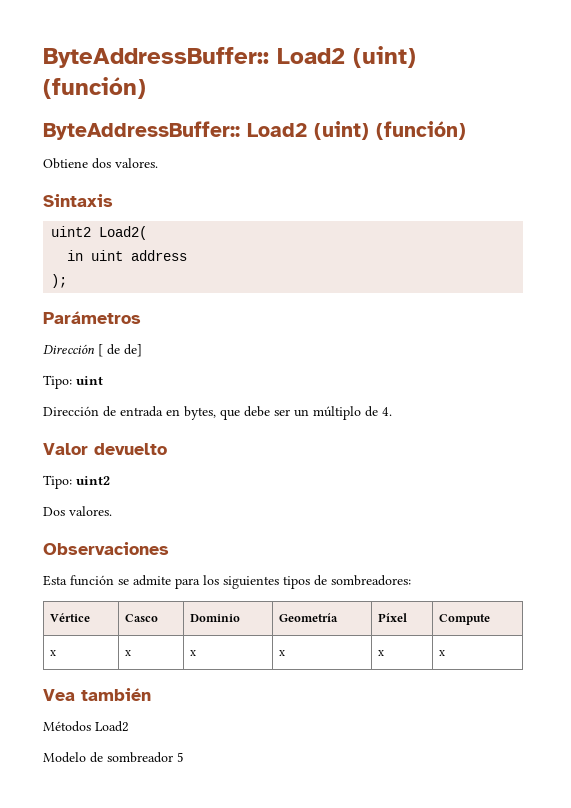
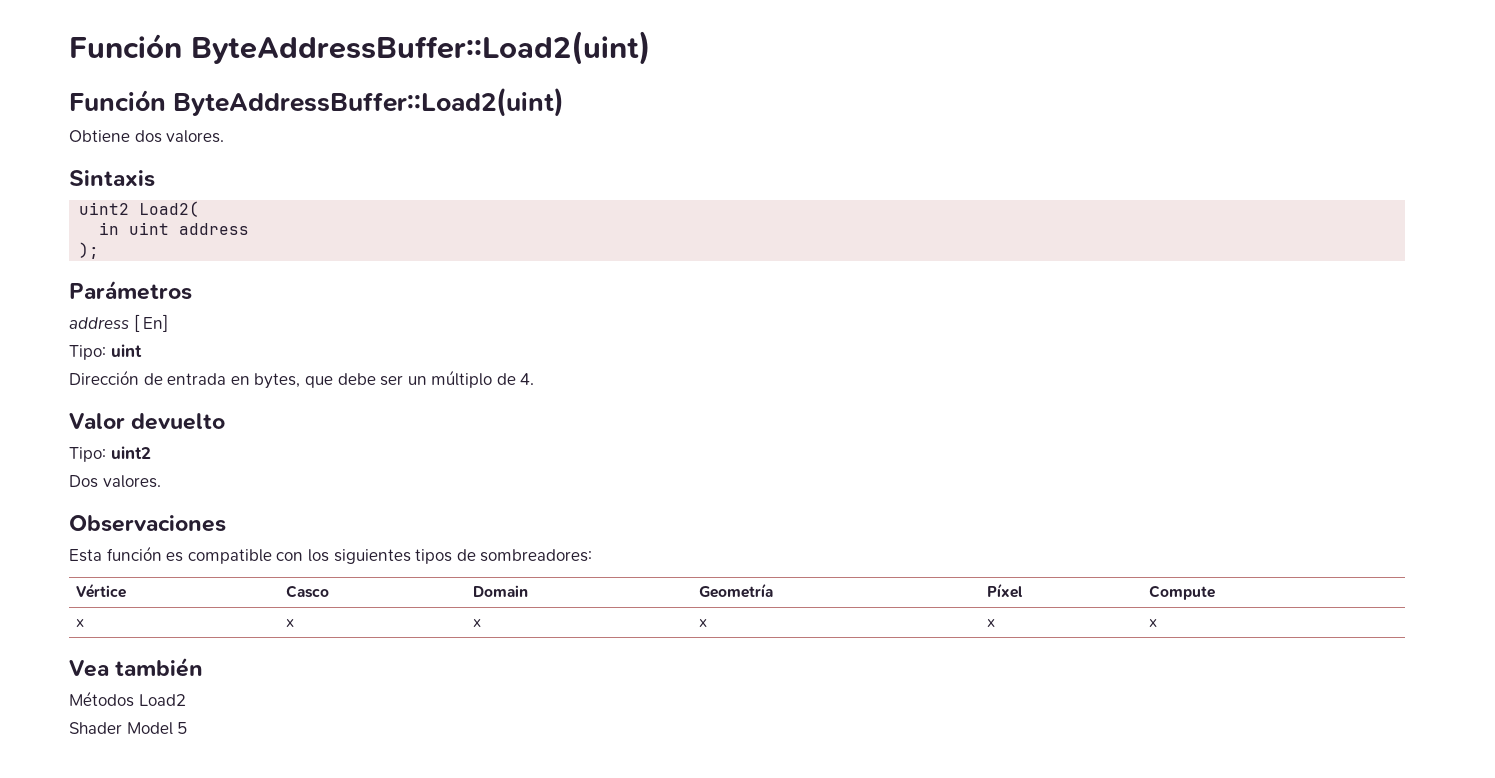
[43,46,416,68] [43,77,146,99] [43,121,466,140] ByteAddressBuffer:: Load2 (uint) (función) // ByteAddressBuffer:: Load2 (uint) (función) -> [69,31,651,65] [69,87,565,117] Función ByteAddressBuffer::Load2(uint) // Función ByteAddressBuffer::Load2(uint)
[43,344,142,357] Dirección [ de de] -> [69,314,169,332] address [ En]
[118,575,200,589] se admite para -> [166,549,304,564] es compatible con
[190,614,241,622] Dominio -> [472,585,528,597] Domain
[43,752,173,763] Modelo de sombreador -> [69,722,173,735] Shader Model

